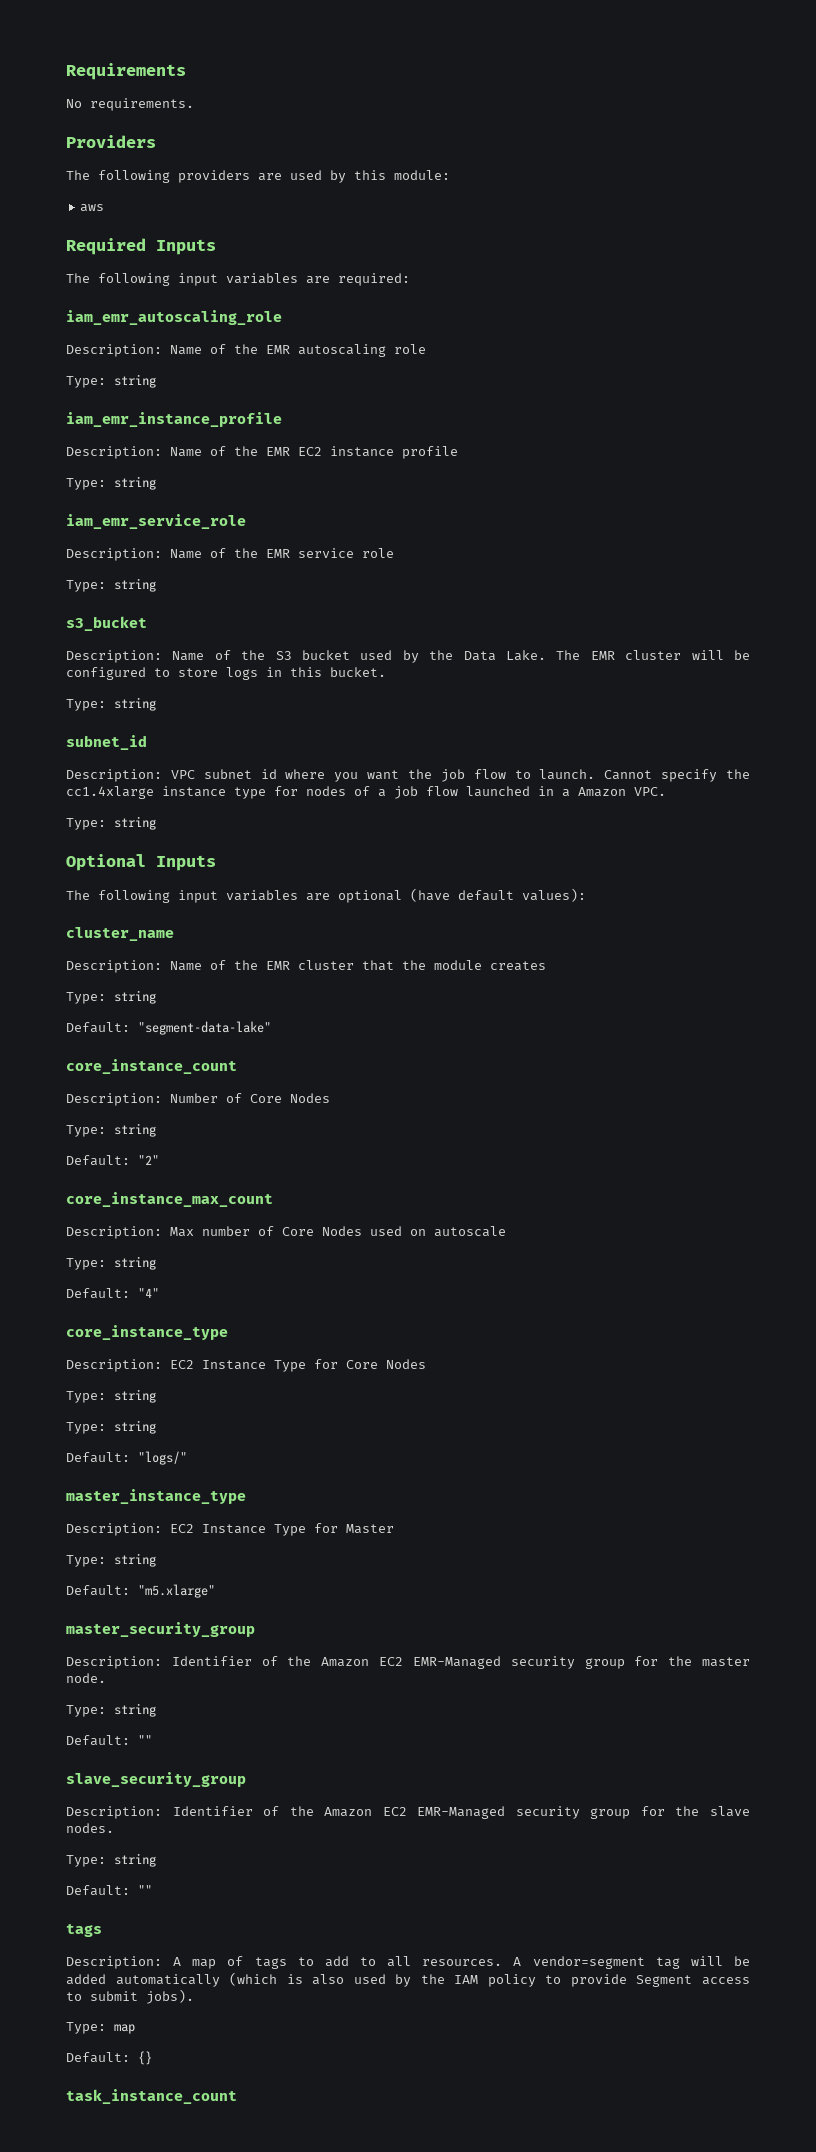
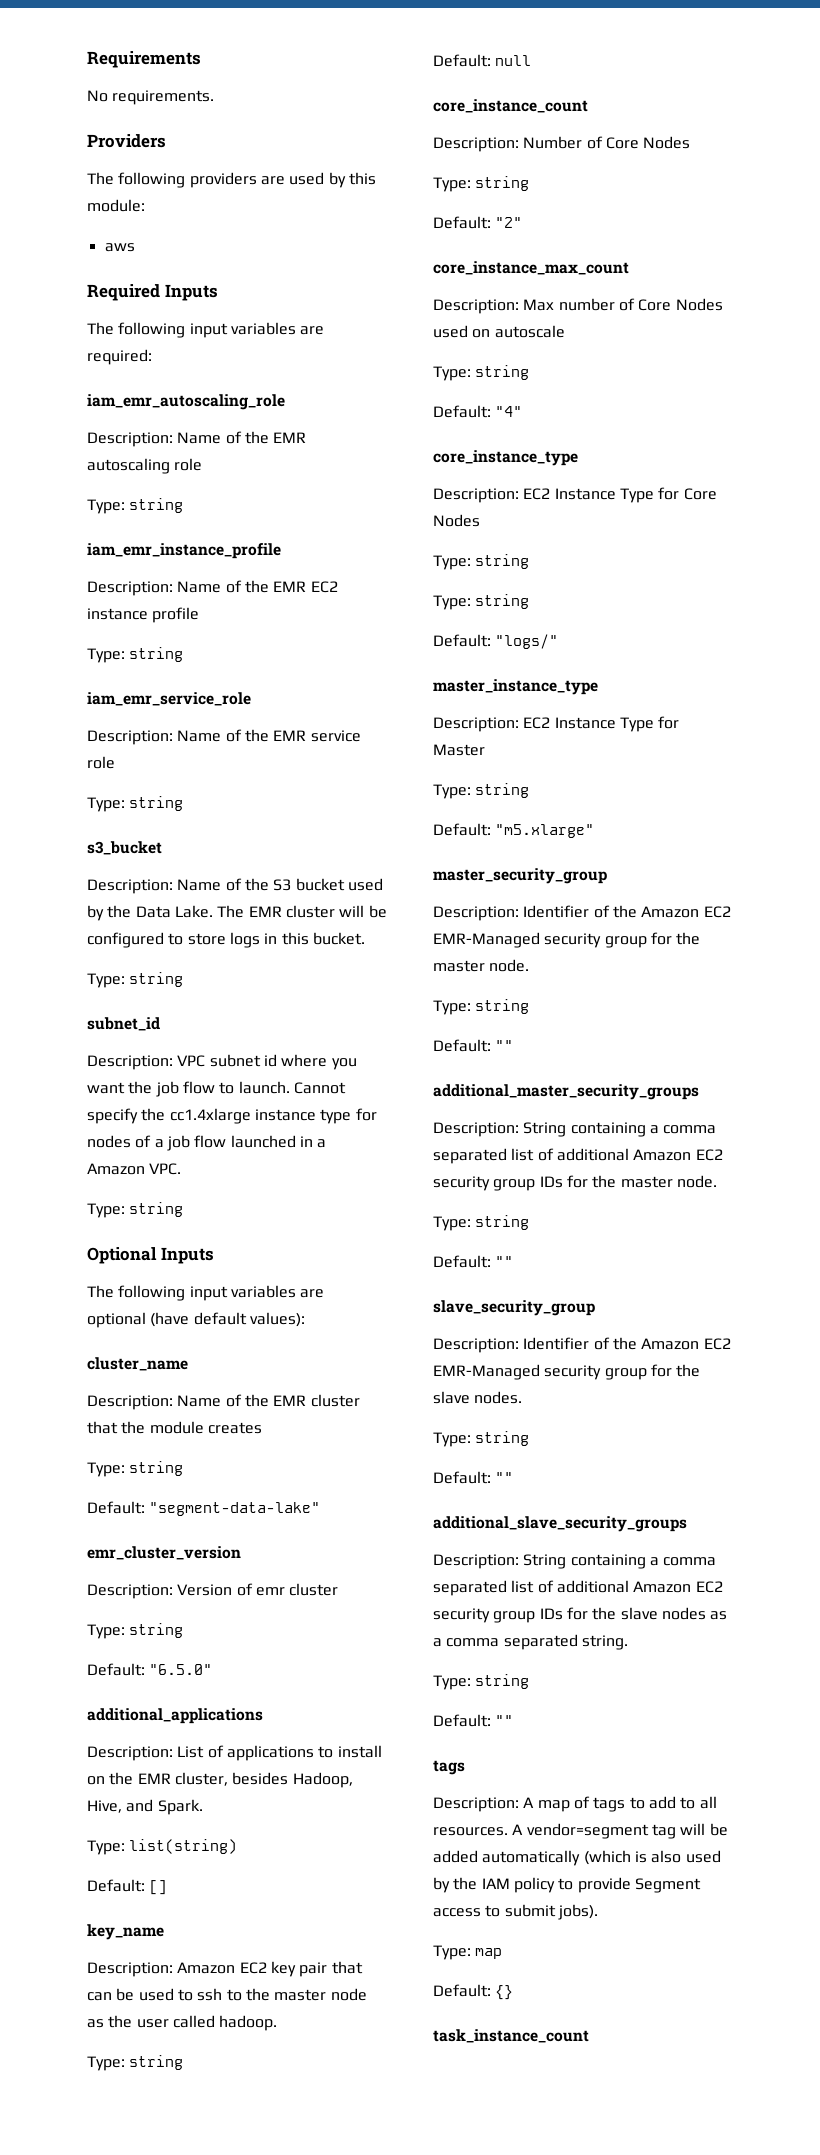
(271, 1028) none -> [87,1546,241,1560] [87,1583,339,1599] [87,1623,184,1639] [87,1663,213,1676] [87,1708,263,1724] [87,1745,382,1761] [87,1772,353,1788] [87,1799,203,1815] [87,1839,238,1855] [87,1879,168,1895] [87,1924,164,1940] [87,1961,363,1977] [87,1988,367,2001] [87,2015,278,2031] [87,2055,184,2071] [433,54,532,67] // emr_cluster_version // Description: Version of emr cluster // Type: string // Default: "6.5.0" // additional_applications // Description: List of applications to install on the EMR cluster, besides Hadoop, Hive, and Spark. // Type: list(string) // Default: [] // key_name // Description: Amazon EC2 key pair that can be used to ssh to the master node as the user called hadoop. // Type: string // Default: null
(152, 1740) none -> [433,1084,699,1100] [433,1122,717,1137] [433,1148,723,1164] [433,1175,717,1191] [433,1215,530,1231] [433,1255,514,1268] // additional_master_security_groups // Description: String containing a comma separated list of additional Amazon EC2 security group IDs for the master node. // Type: string // Default: ""
(152, 1890) none -> [433,1516,687,1532] [433,1554,717,1569] [433,1580,723,1596] [433,1607,728,1623] [433,1634,628,1650] [433,1674,530,1690] [433,1714,514,1727] // additional_slave_security_groups // Description: String containing a comma separated list of additional Amazon EC2 security group IDs for the slave nodes as a comma separated string. // Type: string // Default: ""

